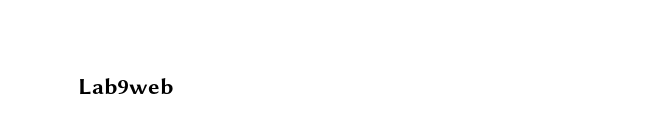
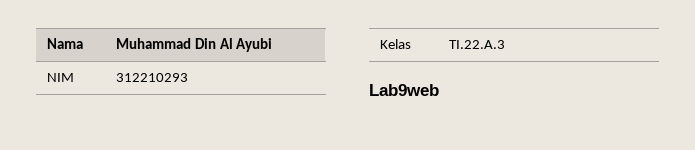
(78, 86) none -> [46,38,83,49] [115,38,273,52] [46,73,74,82] [115,73,188,82] [379,39,411,49] [448,40,505,49] Nama | Muhammad Din Al Ayubi // NIM | 312210293 // Kelas | TI.22.A.3 //

